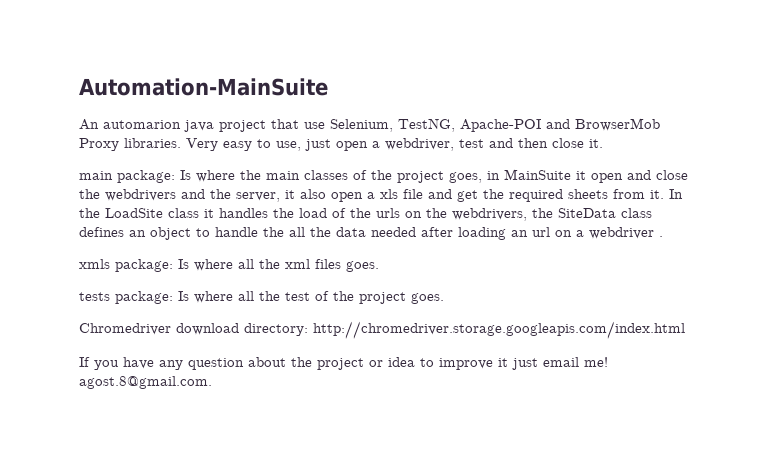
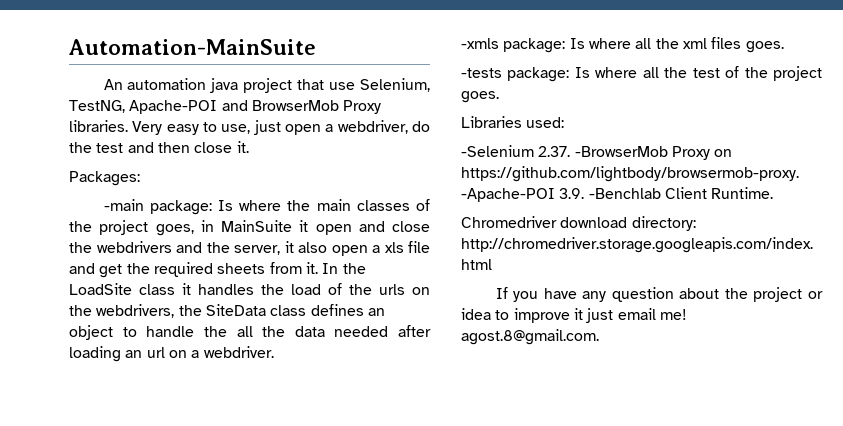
[103,120,181,129] automarion -> [127,78,207,90] automation
(454, 144) none -> [412,121,430,132] [69,142,92,153] do the
[79,171,113,180] main -> [69,171,140,186] [103,199,144,211] Packages: // -main
[589,227,663,239] [79,259,110,269] webdriver . // xmls -> [203,346,274,358] [461,38,499,49] webdriver. // -xmls
[79,292,110,301] tests -> [461,68,502,78] -tests
(444, 298) none -> [461,116,565,128] [461,145,733,160] [461,166,799,182] [461,187,774,202] // Libraries used: // -Selenium 2.37. -BrowserMob Proxy on https://github.com/lightbody/browsermob-proxy. -Apache-POI 3.9. -Benchlab Client Runtime.

